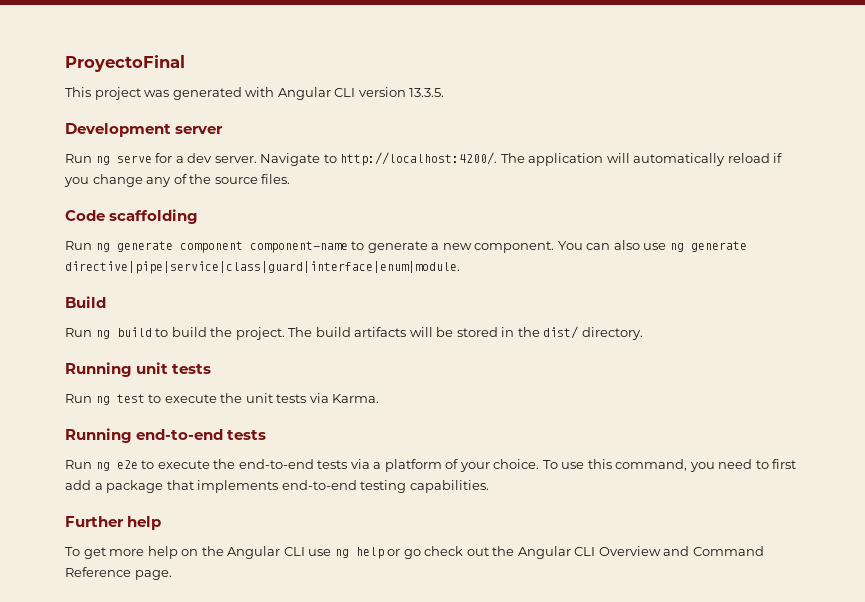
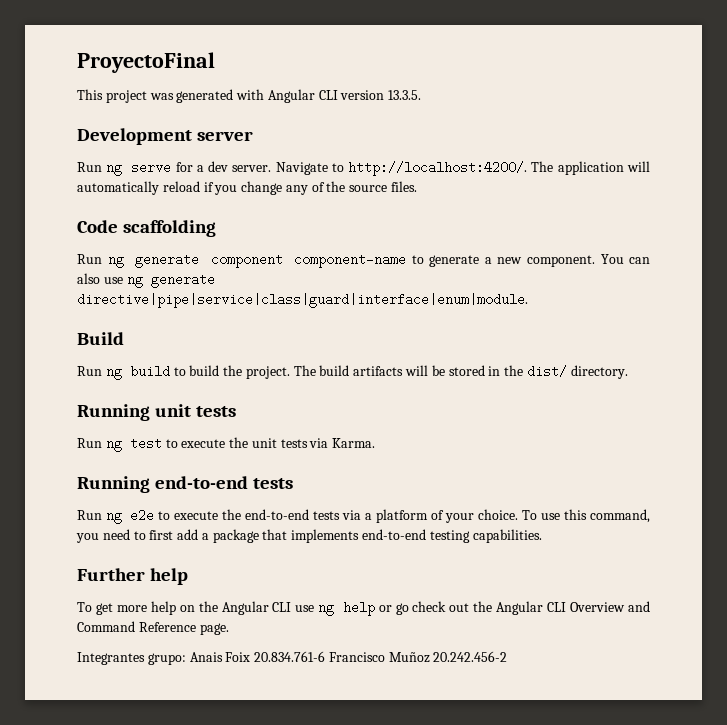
(172, 575) none -> [77,651,508,665] // Integrantes grupo: Anais Foix 20.834.761-6 Francisco Muñoz 20.242.456-2

